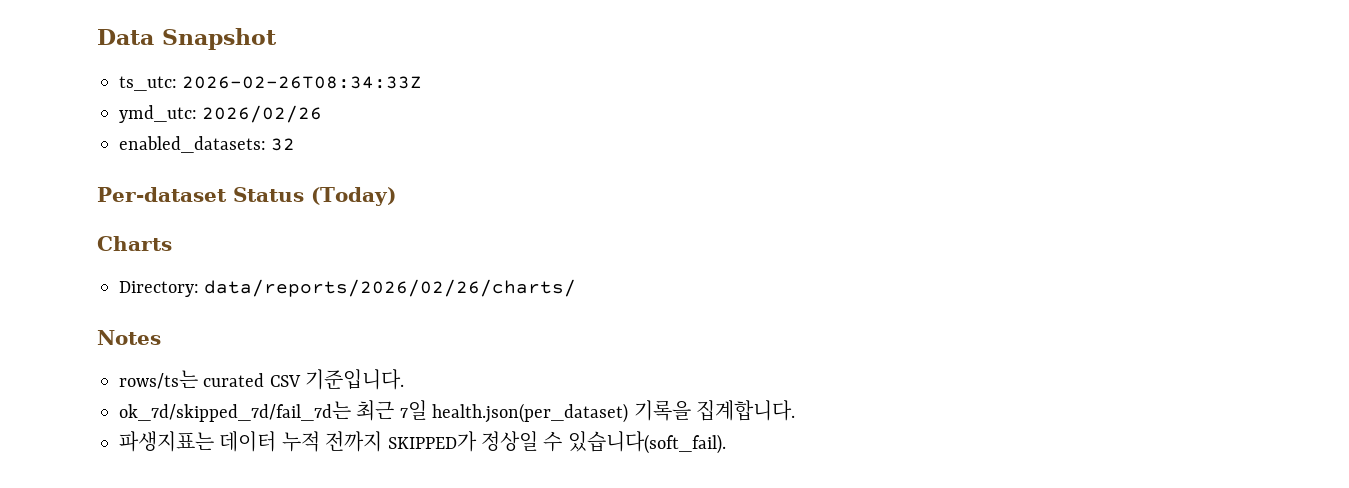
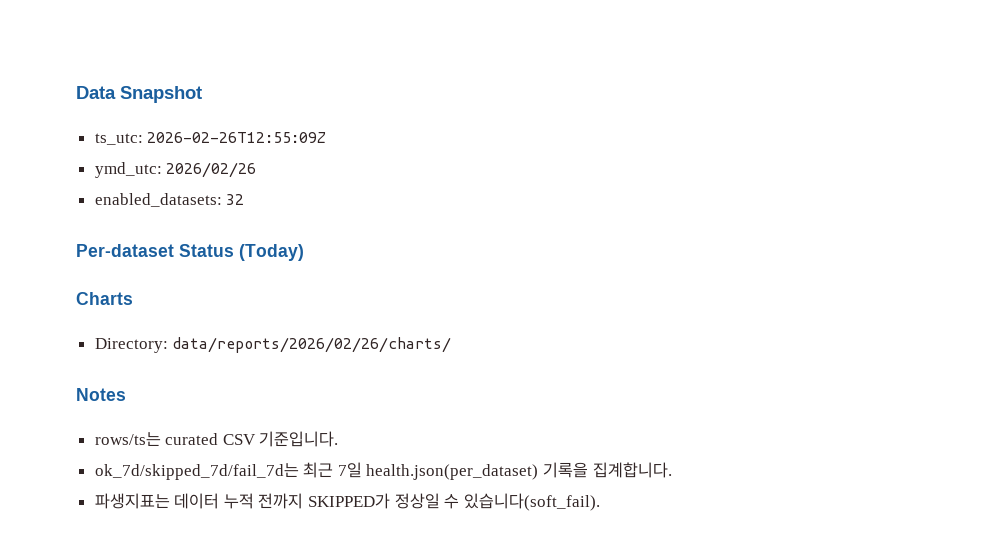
[182,76,423,89] 2026-02-26T08:34:33Z -> [147,132,327,143] 2026-02-26T12:55:09Z

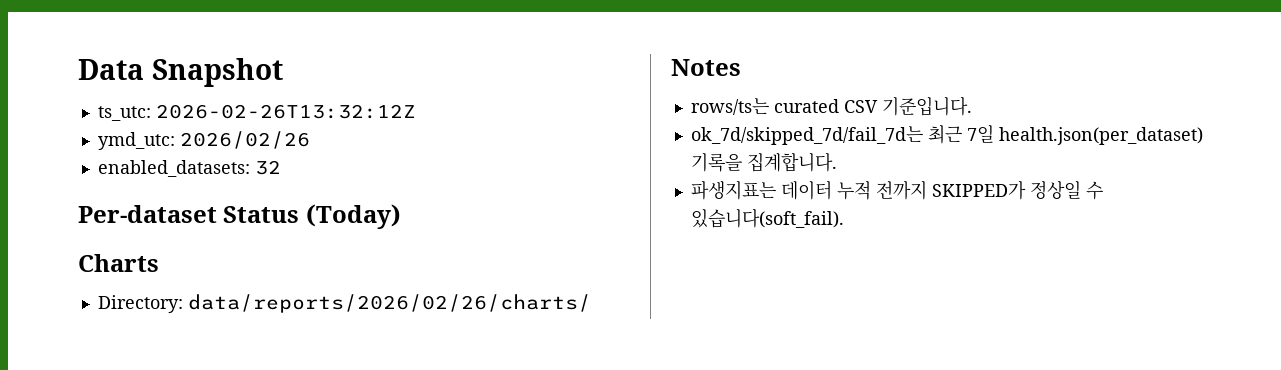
[147,132,327,143] 2026-02-26T12:55:09Z -> [155,104,416,119] 2026-02-26T13:32:12Z

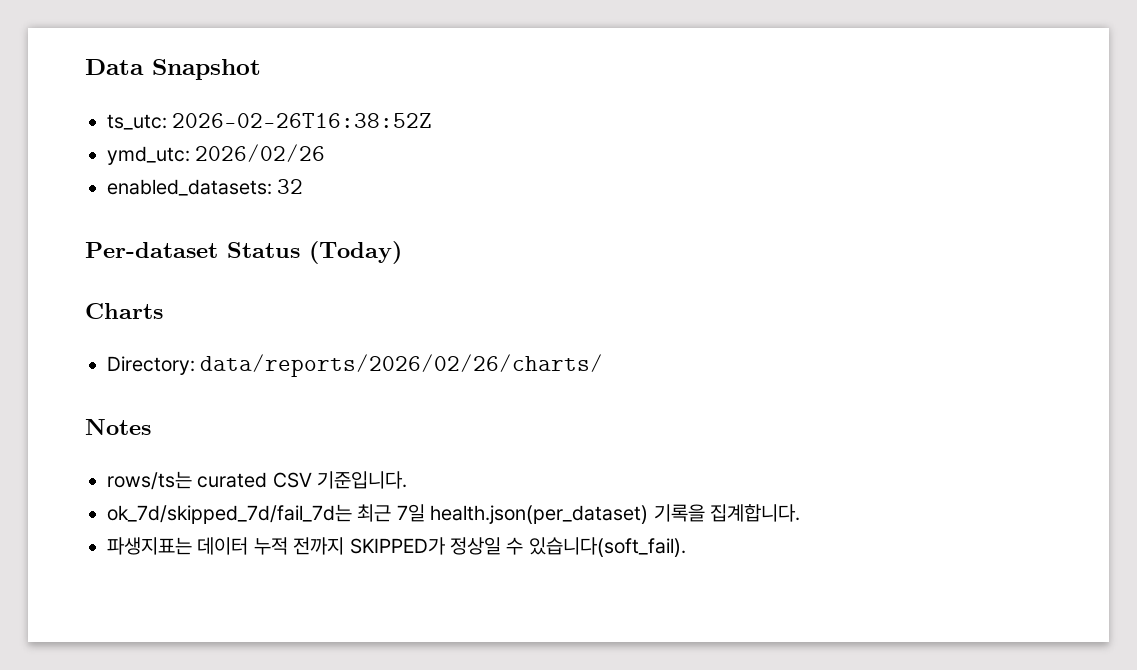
[155,104,416,119] 2026-02-26T13:32:12Z -> [172,113,433,128] 2026-02-26T16:38:52Z

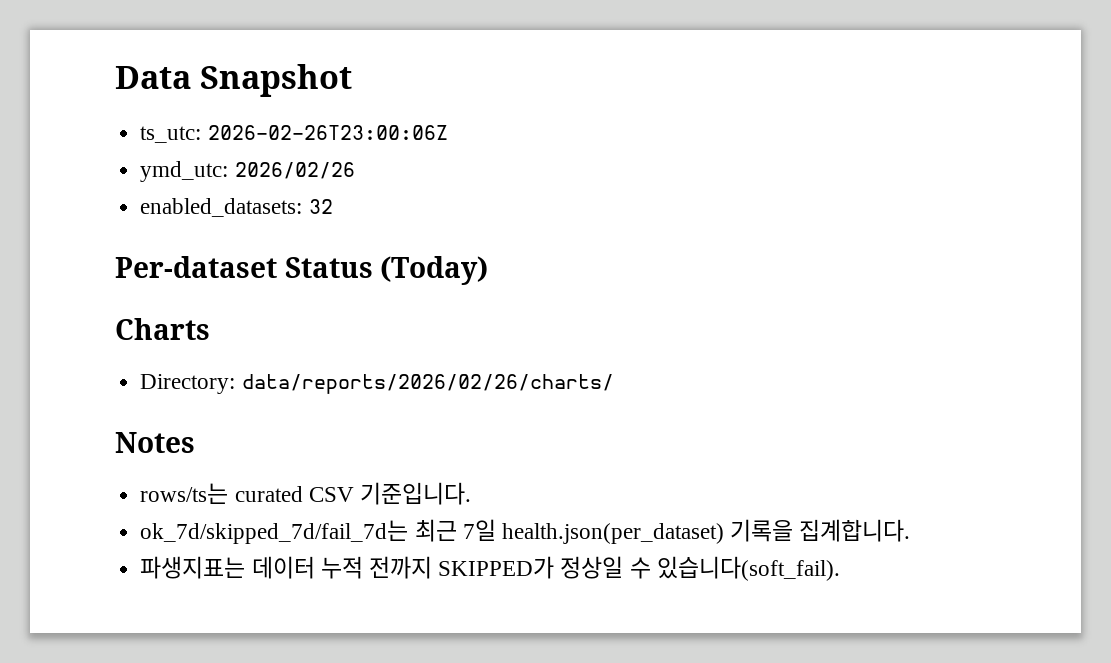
[172,113,433,128] 2026-02-26T16:38:52Z -> [207,125,448,140] 2026-02-26T23:00:06Z

